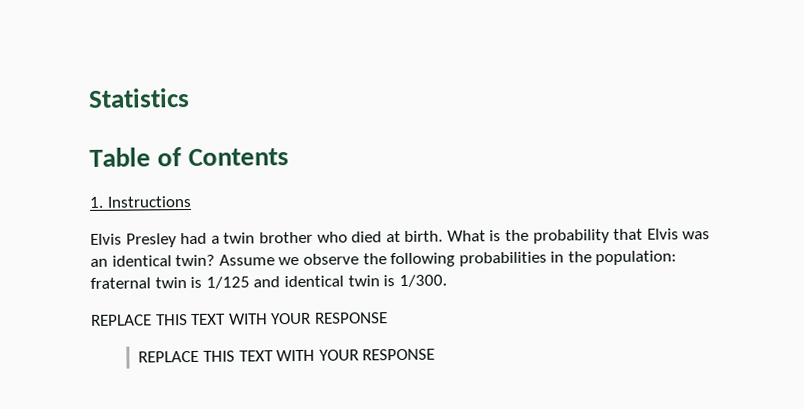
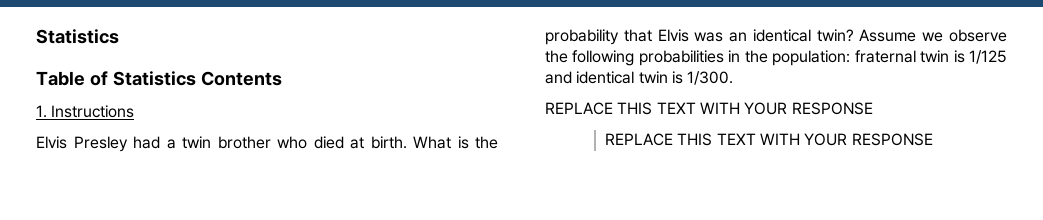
(183, 157) none -> [112,71,196,86] Statistics

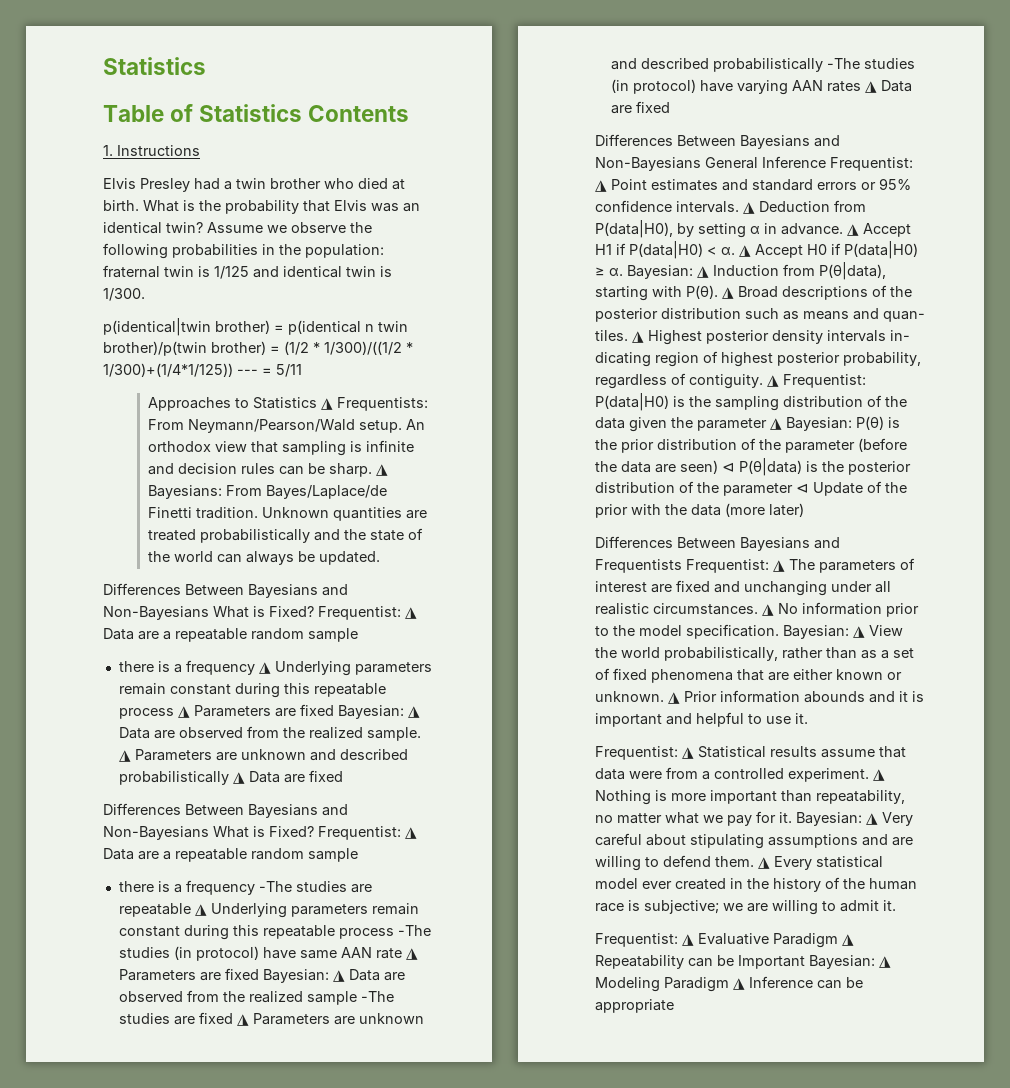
[545,102,873,115] [605,133,933,146] REPLACE THIS TEXT WITH YOUR RESPONSE // REPLACE THIS TEXT WITH YOUR RESPONSE -> [103,318,408,336] [103,341,413,356] [103,363,302,377] [147,397,428,411] [147,419,425,433] [147,440,414,456] [147,463,388,477] [147,485,387,499] [147,507,427,521] [147,528,423,543] [147,551,380,565] [103,583,348,598] [103,606,417,620] [103,628,358,642] [118,660,432,676] [118,683,386,698] [118,704,420,719] [118,726,421,741] [118,749,408,762] [118,770,343,785] [103,803,348,818] [103,826,417,840] [103,848,358,862] [118,880,372,895] [118,903,419,918] [118,925,431,940] [118,946,418,961] [118,968,405,983] [118,990,394,1005] [118,1012,424,1026] [610,58,915,72] [610,79,912,95] [610,101,670,114] [595,134,840,149] [595,156,913,171] [595,178,911,192] [595,200,866,214] [595,220,911,238] [595,241,918,259] [595,262,886,280] [595,285,912,301] [595,308,925,322] [595,330,910,345] [595,351,921,367] [595,373,866,389] [595,393,907,411] [595,416,900,432] [595,438,907,453] [595,458,911,476] [595,481,907,496] [595,503,804,518] [595,536,840,551] [595,558,915,573] [595,580,891,596] [595,602,919,617] [595,624,903,639] [595,647,914,661] [595,668,902,683] [595,690,924,704] [595,712,808,727] [595,746,906,760] [595,767,885,782] [595,790,905,805] [595,811,913,826] [595,833,913,849] [595,855,883,871] [595,877,917,892] [595,900,896,915] [595,933,854,948] [595,955,891,969] [595,976,863,992] [595,999,674,1013] p(identical|twin brother) = p(identical n twin brother)/p(twin brother) = (1/2 * 1/300)/((1/2 * 1/300)+(1/4*1/125)) --- = 5/11 // Approaches to Statistics ◮ Frequentists: From Neymann/Pearson/Wald setup. An orthodox view that sampling is infinite and decision rules can be sharp. ◮ Bayesians: From Bayes/Laplace/de Finetti tradition. Unknown quantities are treated probabilistically and the state of the world can always be updated. // Differences Between Bayesians and Non-Bayesians What is Fixed? Frequentist: ◮ Data are a repeatable random sample // there is a frequency ◮ Underlying parameters remain constant during this repeatable process ◮ Parameters are fixed Bayesian: ◮ Data are observed from the realized sample. ◮ Parameters are unknown and described probabilistically ◮ Data are fixed // Differences Between Bayesians and Non-Bayesians What is Fixed? Frequentist: ◮ Data are a repeatable random sample // there is a frequency -The studies are repeatable ◮ Underlying parameters remain constant during this repeatable process -The studies (in protocol) have same AAN rate ◮ Parameters are fixed Bayesian: ◮ Data are observed from the realized sample -The studies are fixed ◮ Parameters are unknown and described probabilistically -The studies (in protocol) have varying AAN rates ◮ Data are fixed // Differences Between Bayesians and Non-Bayesians General Inference Frequentist: ◮ Point estimates and standard errors or 95% confidence intervals. ◮ Deduction from P(data|H0), by setting α in advance. ◮ Accept H1 if P(data|H0) < α. ◮ Accept H0 if P(data|H0) ≥ α. Bayesian: ◮ Induction from P(θ|data), starting with P(θ). ◮ Broad descriptions of the posterior distribution such as means and quan- tiles. ◮ Highest posterior density intervals in- dicating region of highest posterior probability, regardless of contiguity. ◮ Frequentist: P(data|H0) is the sampling distribution of the data given the parameter ◮ Bayesian: P(θ) is the prior distribution of the parameter (before the data are seen) ⊲ P(θ|data) is the posterior distribution of the parameter ⊲ Update of the prior with the data (more later) // Differences Between Bayesians and Frequentists Frequentist: ◮ The parameters of interest are fixed and unchanging under all realistic circumstances. ◮ No information prior to the model specification. Bayesian: ◮ View the world probabilistically, rather than as a set of fixed phenomena that are either known or unknown. ◮ Prior information abounds and it is important and helpful to use it. // Frequentist: ◮ Statistical results assume that data were from a controlled experiment. ◮ Nothing is more important than repeatability, no matter what we pay for it. Bayesian: ◮ Very careful about stipulating assumptions and are willing to defend them. ◮ Every statistical model ever created in the history of the human race is subjective; we are willing to admit it. // Frequentist: ◮ Evaluative Paradigm ◮ Repeatability can be Important Bayesian: ◮ Modeling Paradigm ◮ Inference can be appropriate

